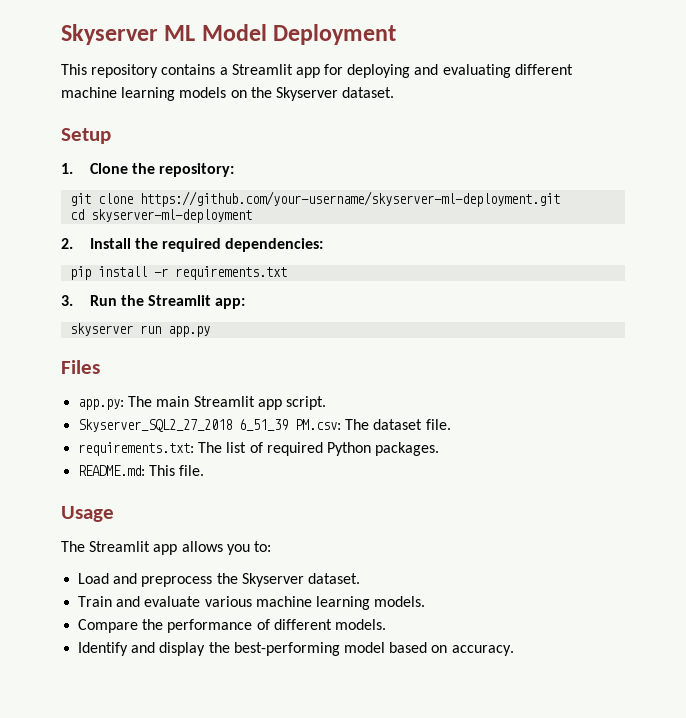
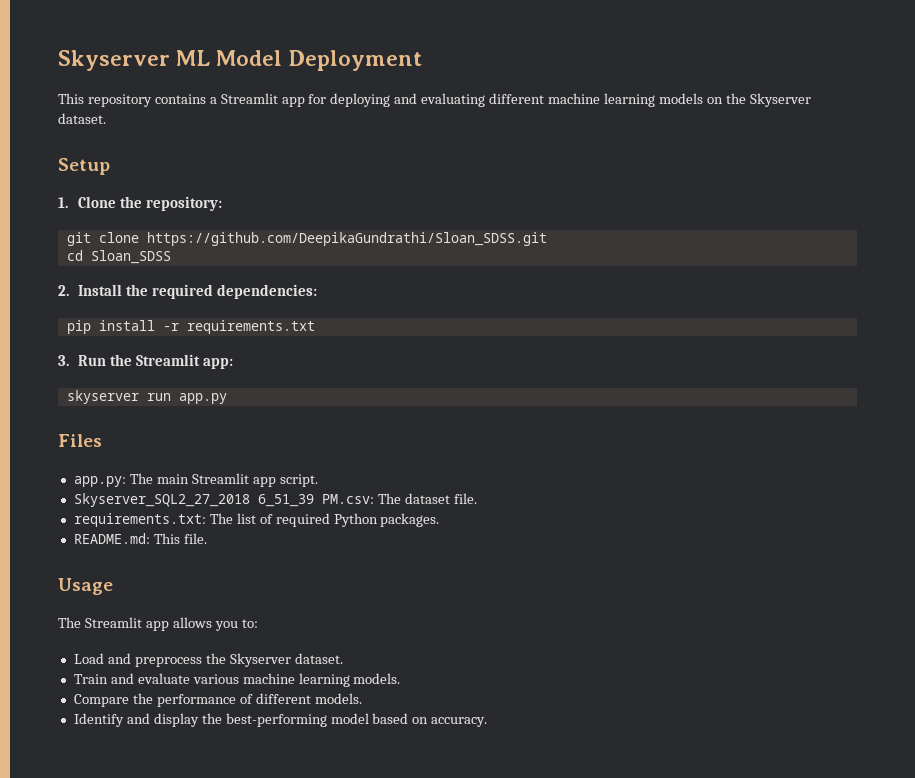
[140,191,561,207] https://github.com/your-username/skyserver-ml-deployment.git -> [146,232,547,246] https://github.com/DeepikaGundrathi/Sloan_SDSS.git
[91,209,253,223] skyserver-ml-deployment -> [90,250,171,264] Sloan_SDSS

